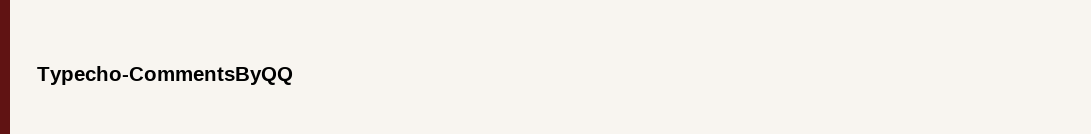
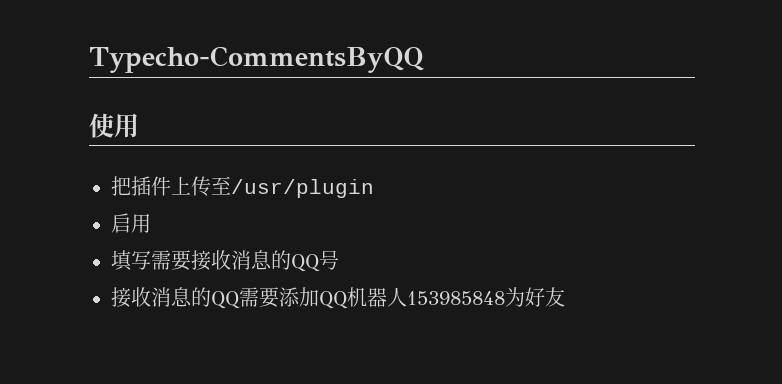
(293, 75) none -> [89,113,139,138] [111,176,374,198] [111,213,151,233] [111,250,339,272] [111,287,565,309] // 使用 // 把插件上传至/usr/plugin // 启用 // 填写需要接收消息的QQ号 // 接收消息的QQ需要添加QQ机器人153985848为好友

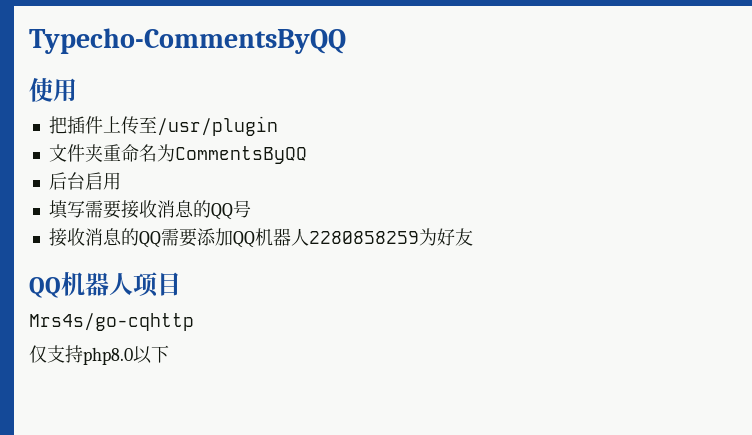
(374, 188) none -> [48,144,307,164] [48,172,85,190] 文件夹重命名为CommentsByQQ // 后台
[407,291,505,305] 153985848 -> [308,231,419,244] 2280858259
(565, 297) none -> [29,272,181,298] [29,313,194,331] [29,345,169,365] // QQ机器人项目 // Mrs4s/go-cqhttp // 仅支持php8.0以下

